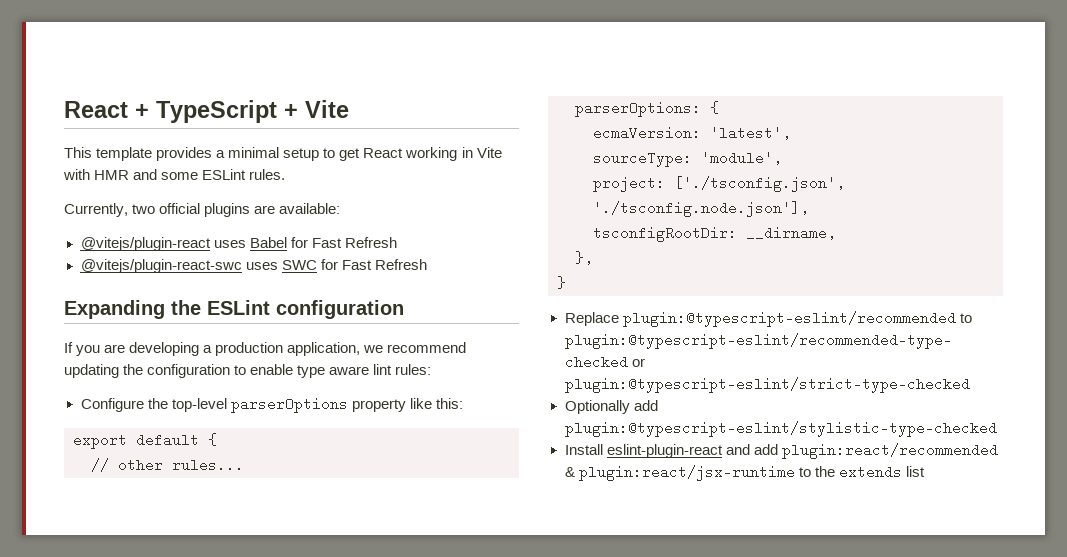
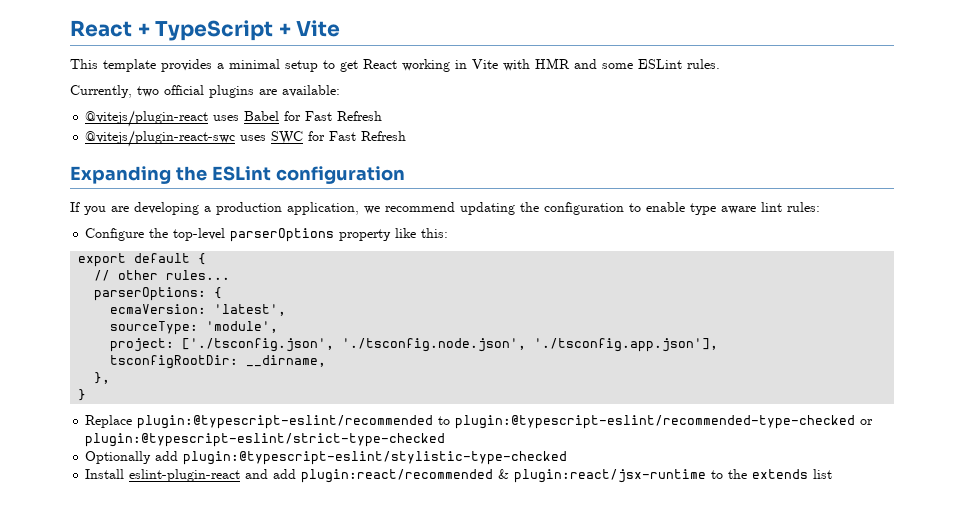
[593,201,809,217] './tsconfig.node.json'], -> [342,338,719,352] './tsconfig.node.json', './tsconfig.app.json'],

